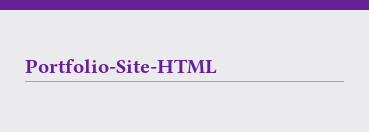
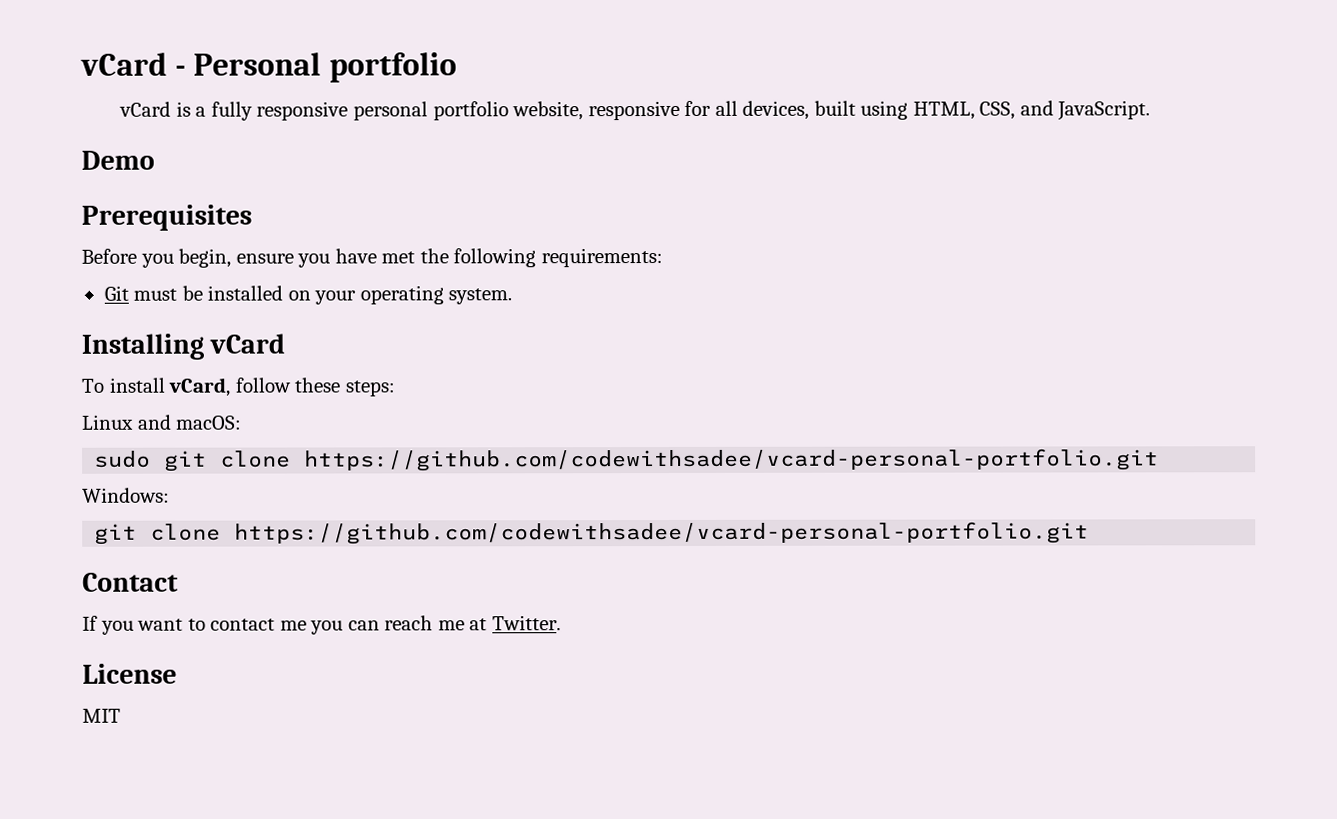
[25,59,217,74] Portfolio-Site-HTML -> [80,52,457,83] [119,100,1151,121] [81,150,155,170] [81,204,252,231] [81,248,663,268] [103,285,513,305] [81,333,286,360] [81,377,395,397] [82,414,243,430] [94,448,1160,472] [82,487,170,503] [94,521,1090,545] [82,572,179,592] [82,615,561,635] [82,663,177,684] [82,708,121,723] vCard - Personal portfolio // vCard is a fully responsive personal portfolio website, responsive for all devices, built using HTML, CSS, and JavaScript. // Demo // Prerequisites // Before you begin, ensure you have met the following requirements: // Git must be installed on your operating system. // Installing vCard // To install vCard, follow these steps: // Linux and macOS: // sudo git clone https://github.com/codewithsadee/vcard-personal-portfolio.git // Windows: // git clone https://github.com/codewithsadee/vcard-personal-portfolio.git // Contact // If you want to contact me you can reach me at Twitter. // License // MIT

